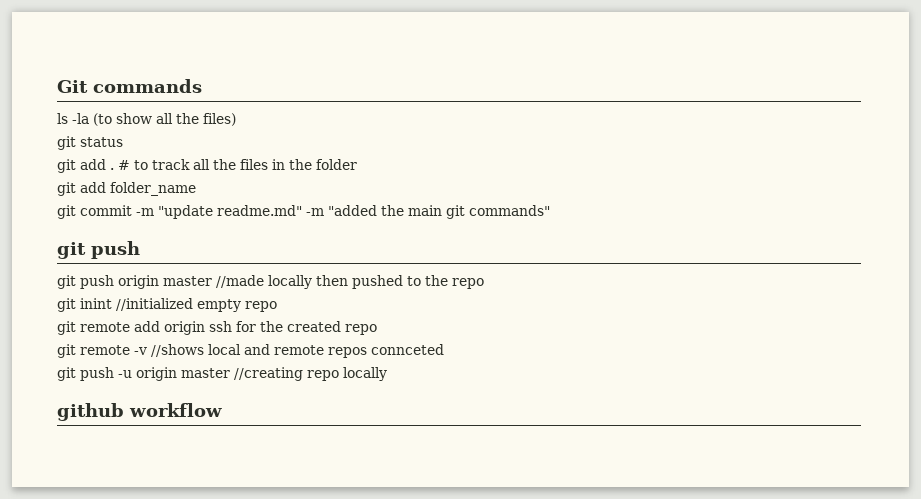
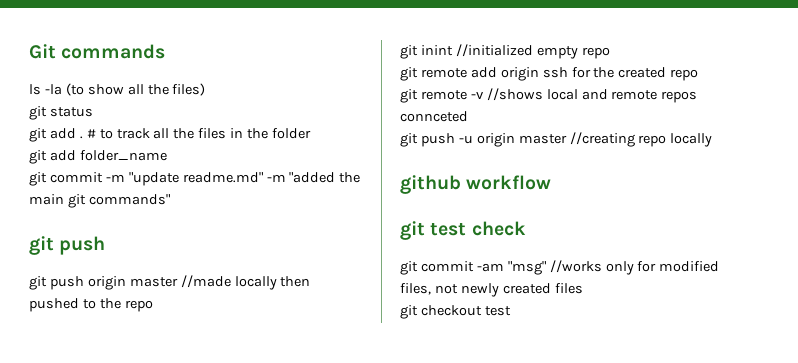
(222, 410) none -> [400,221,526,240] [400,260,720,275] [400,283,583,297] [400,305,511,319] // git test check // git commit -am "msg" //works only for modified files, not newly created files // git checkout test

